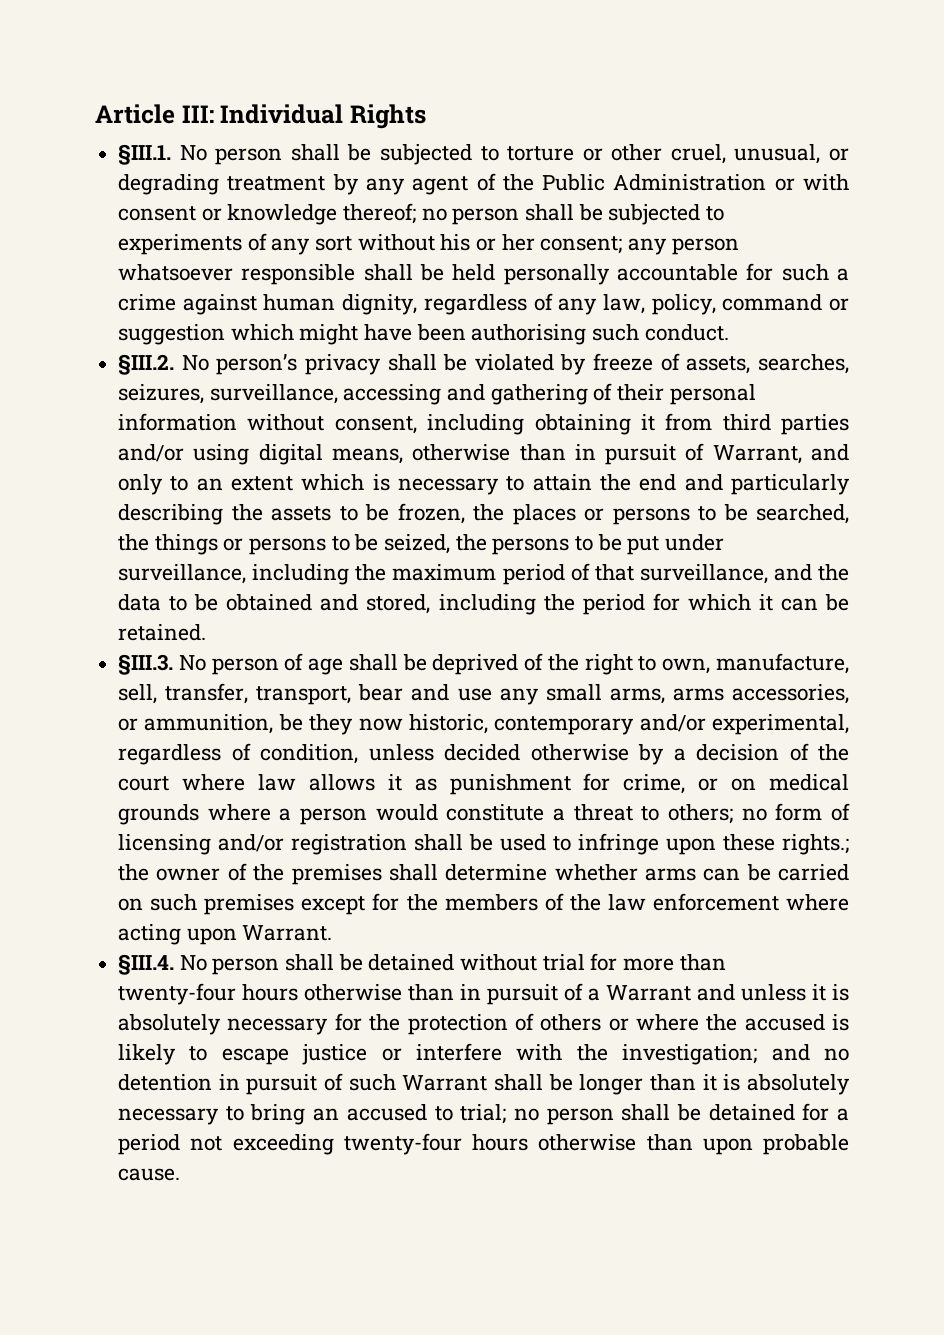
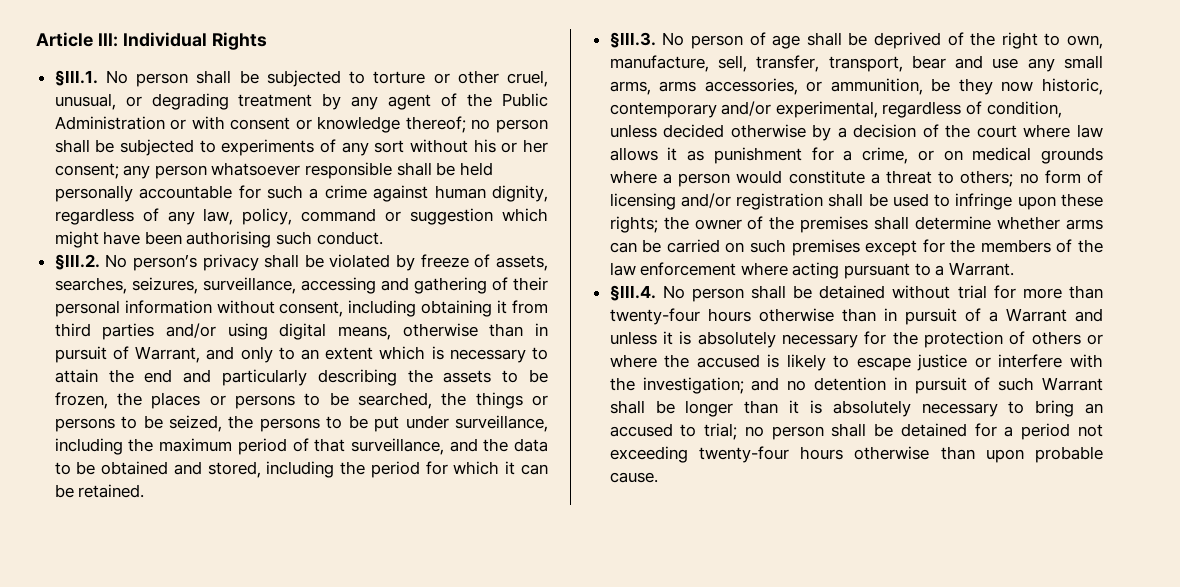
(611, 782) none -> [843,150,853,161] a
[782,834,849,855] rights.; -> [609,216,658,233] rights;
[186,928,237,945] upon -> [844,263,945,279] pursuant to a

